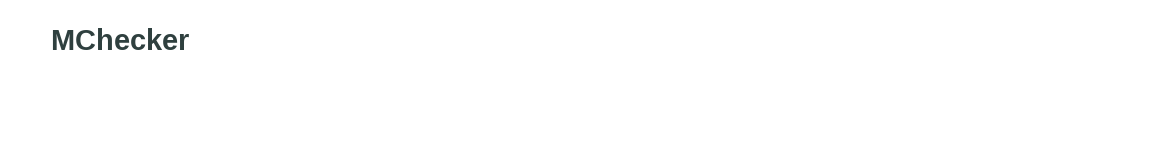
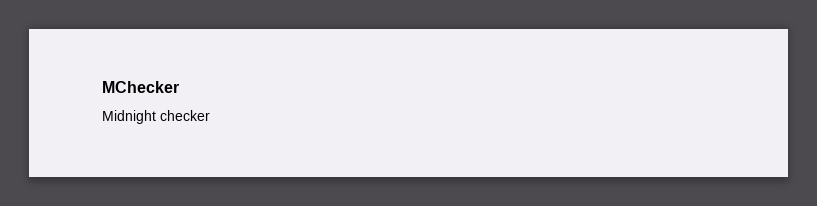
(189, 39) none -> [102,110,210,124] // Midnight checker

